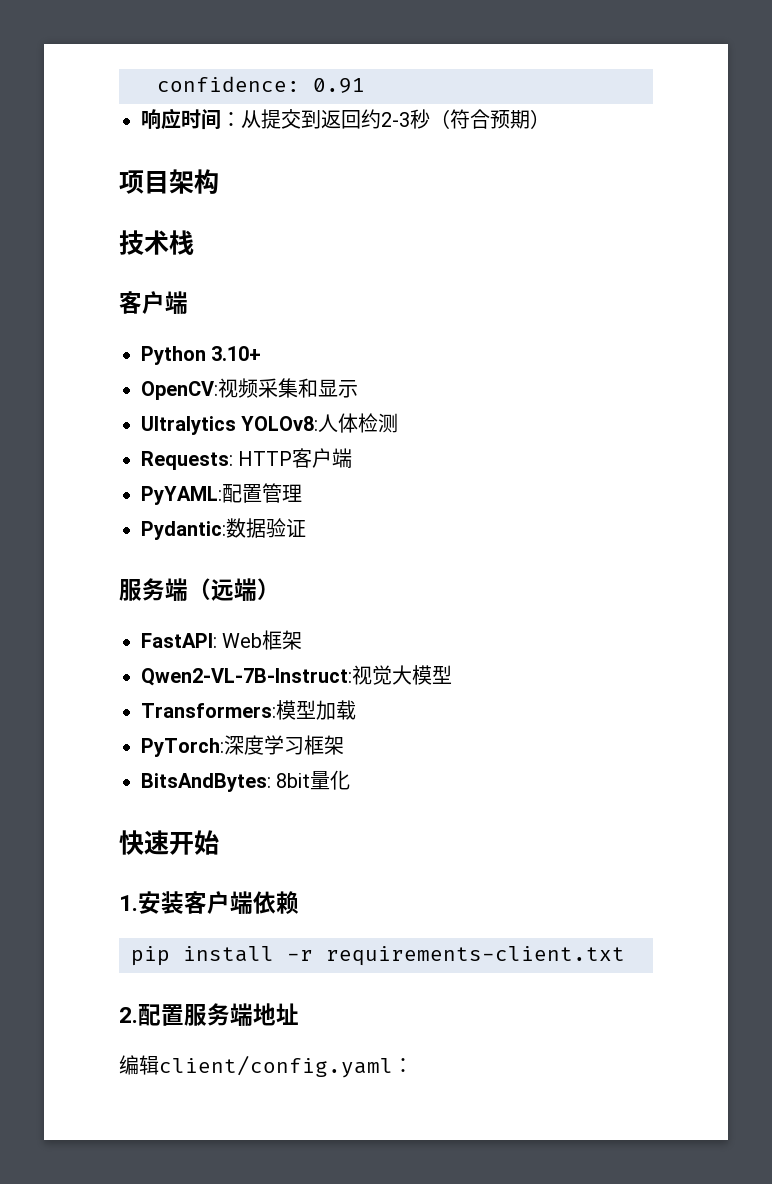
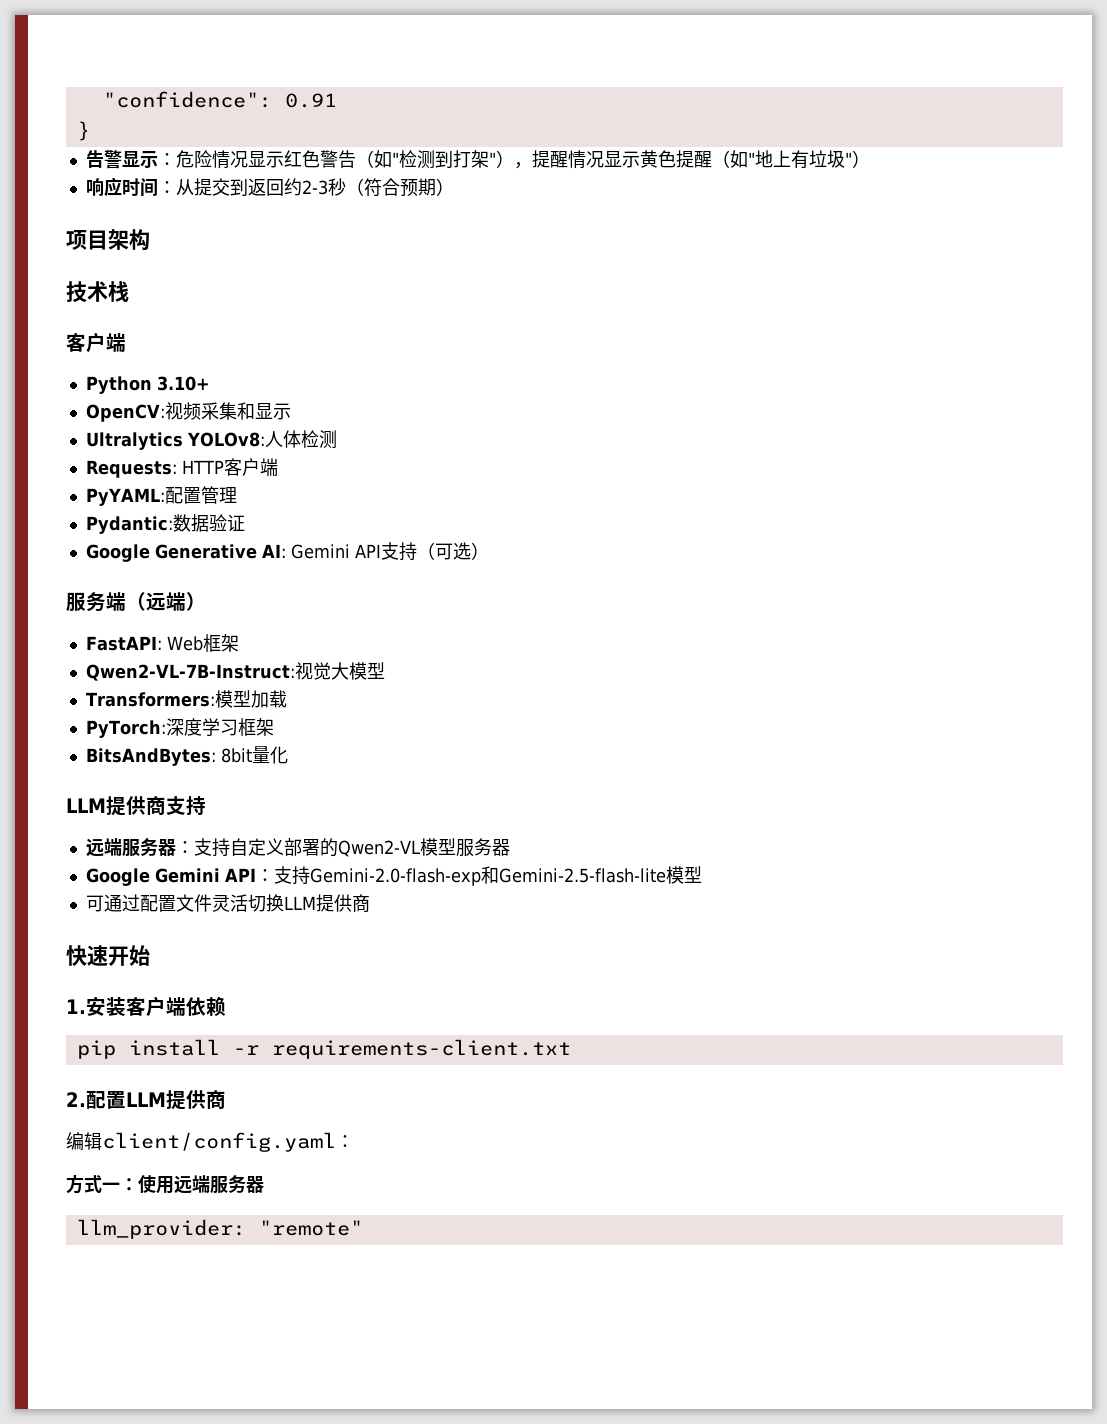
[157,76,300,92] confidence: -> [102,91,272,108] "confidence":
(365, 85) none -> [76,121,90,141] [85,150,870,169] // } // 告警显示：危险情况显示红色警告（如"检测到打架"），提醒情况显示黄色提醒（如"地上有垃圾"）
(306, 528) none -> [85,542,489,562] // Google Generative AI: Gemini API支持（可选）
(351, 780) none -> [66,796,206,816] [85,838,510,857] [85,866,702,886] [85,894,370,912] // LLM提供商支持 // 远端服务器：支持自定义部署的Qwen2-VL模型服务器 // Google Gemini API：支持Gemini-2.0-flash-exp和Gemini-2.5-flash-lite模型 // 可通过配置文件灵活切换LLM提供商
[184,1003,299,1026] 服务端地址 -> [126,1090,226,1110] LLM提供商
(413, 1065) none -> [66,1174,264,1194] [76,1219,363,1239] // 方式一：使用远端服务器 // llm_provider: "remote"

